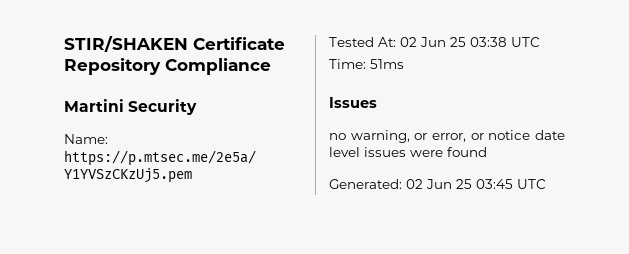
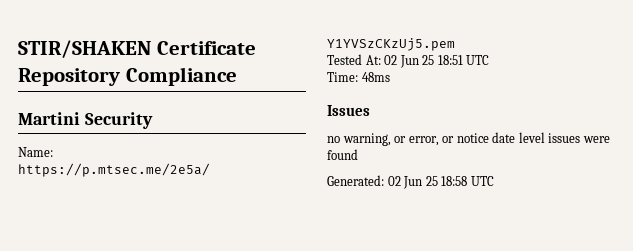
[470,37,507,47] 03:38 -> [437,55,463,65] 18:51
[370,59,404,69] 51ms -> [361,72,390,82] 48ms
[476,179,513,189] 03:45 -> [441,176,468,186] 18:58

